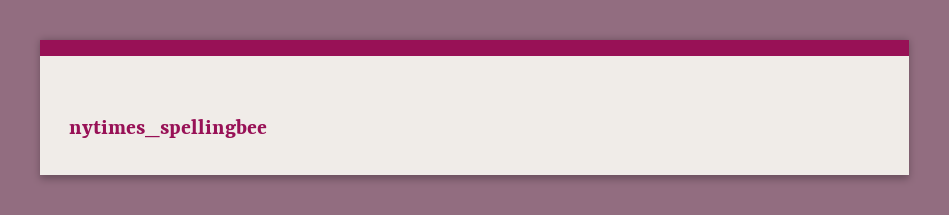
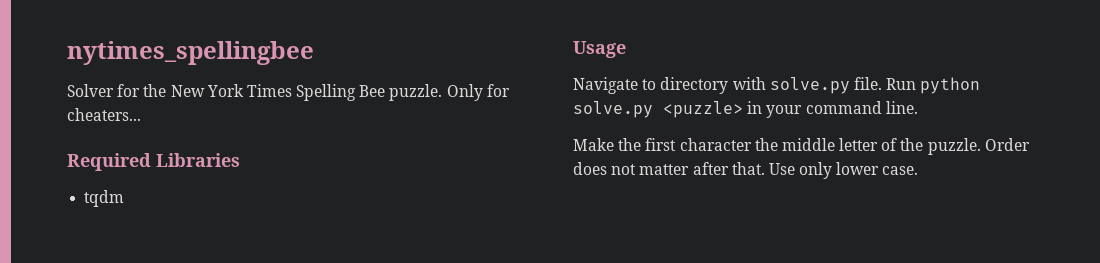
(267, 128) none -> [67,84,510,101] [67,108,141,121] [67,153,240,171] [84,190,125,207] [573,41,626,58] [573,77,981,94] [573,101,918,118] [573,138,1030,155] [573,162,919,179] // Solver for the New York Times Spelling Bee puzzle. Only for cheaters... // Required Libraries // tqdm // Usage // Navigate to directory with solve.py file. Run python solve.py <puzzle> in your command line. // Make the first character the middle letter of the puzzle. Order does not matter after that. Use only lower case.

